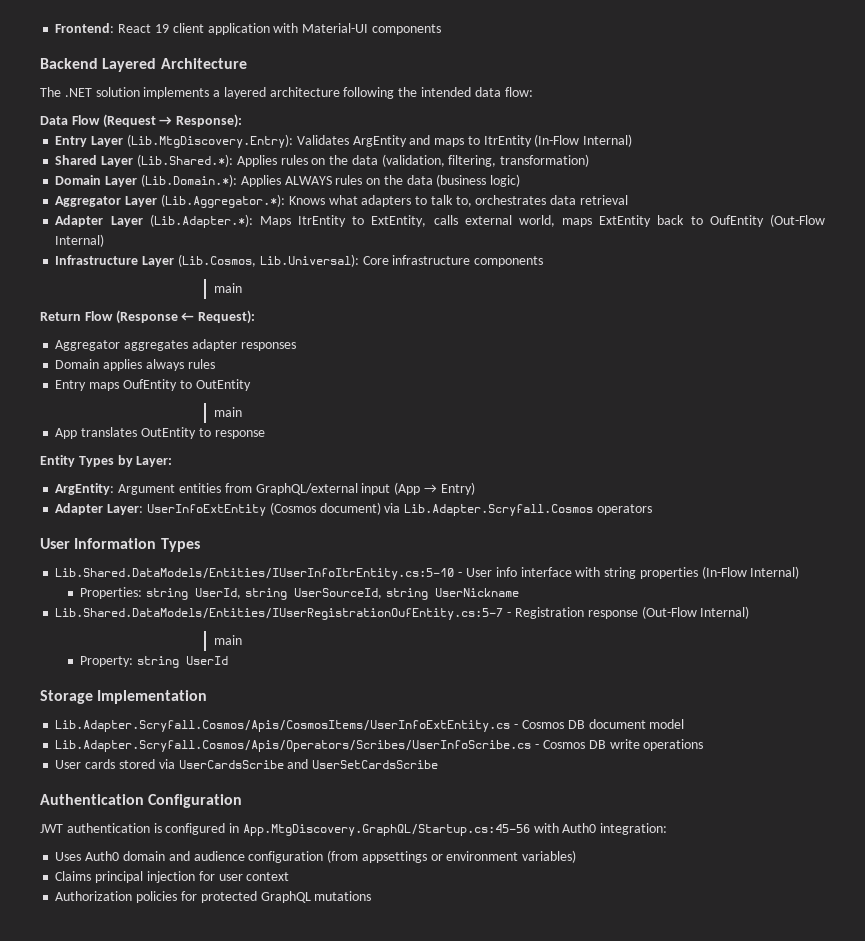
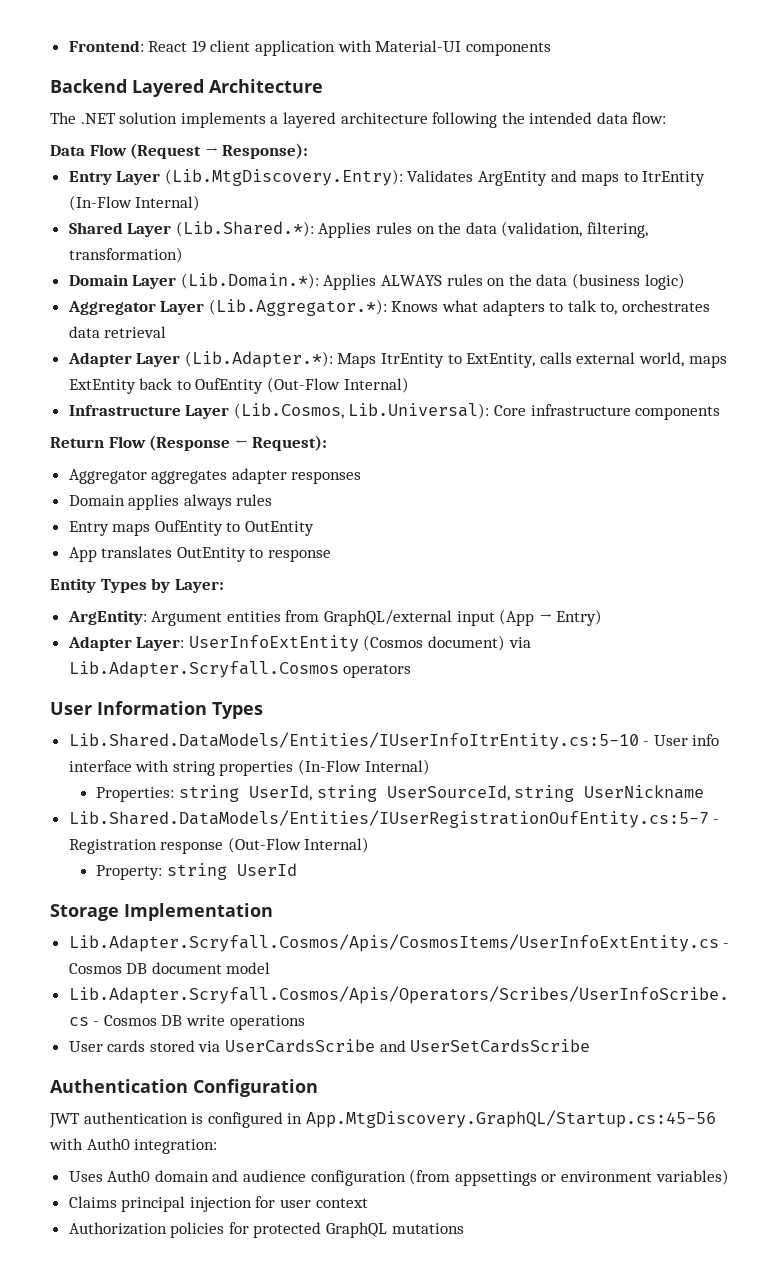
[213,283,242,293] // main -> (721, 413) none
[213,407,242,417] // main -> (315, 528) none
[213,635,242,645] // main -> (370, 845) none

